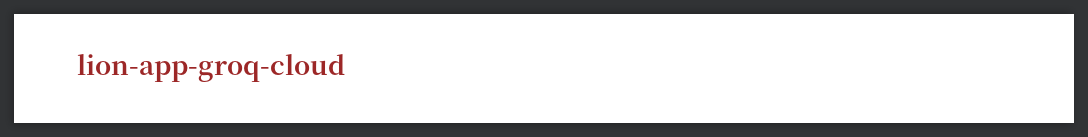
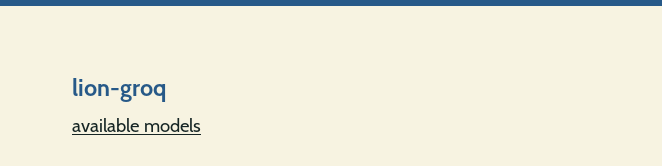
[77,54,345,82] lion-app-groq-cloud -> [72,78,166,102] [72,118,201,132] lion-groq // available models

